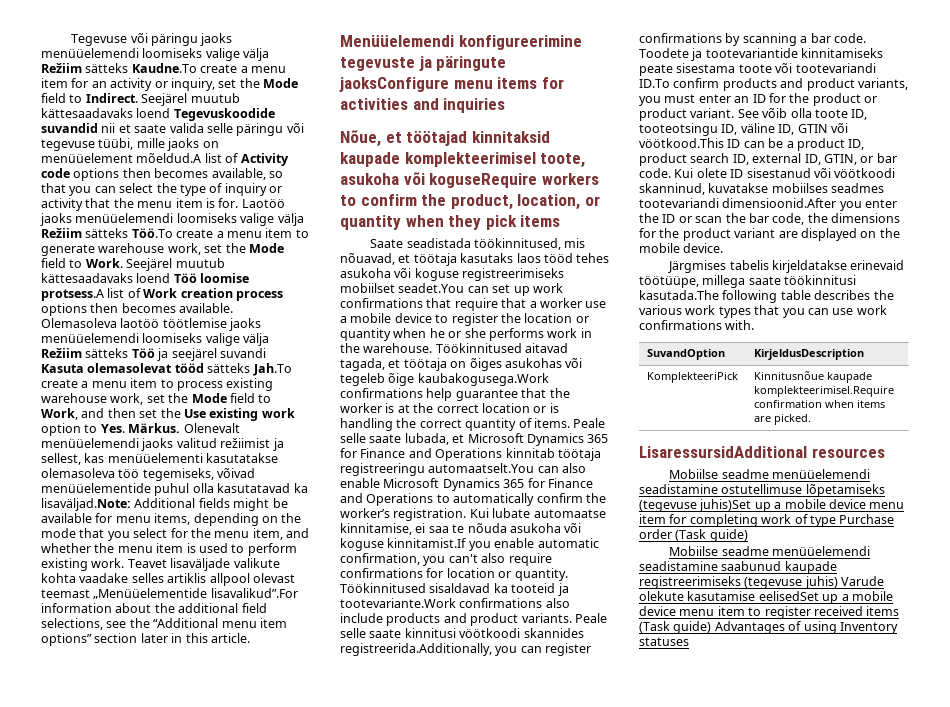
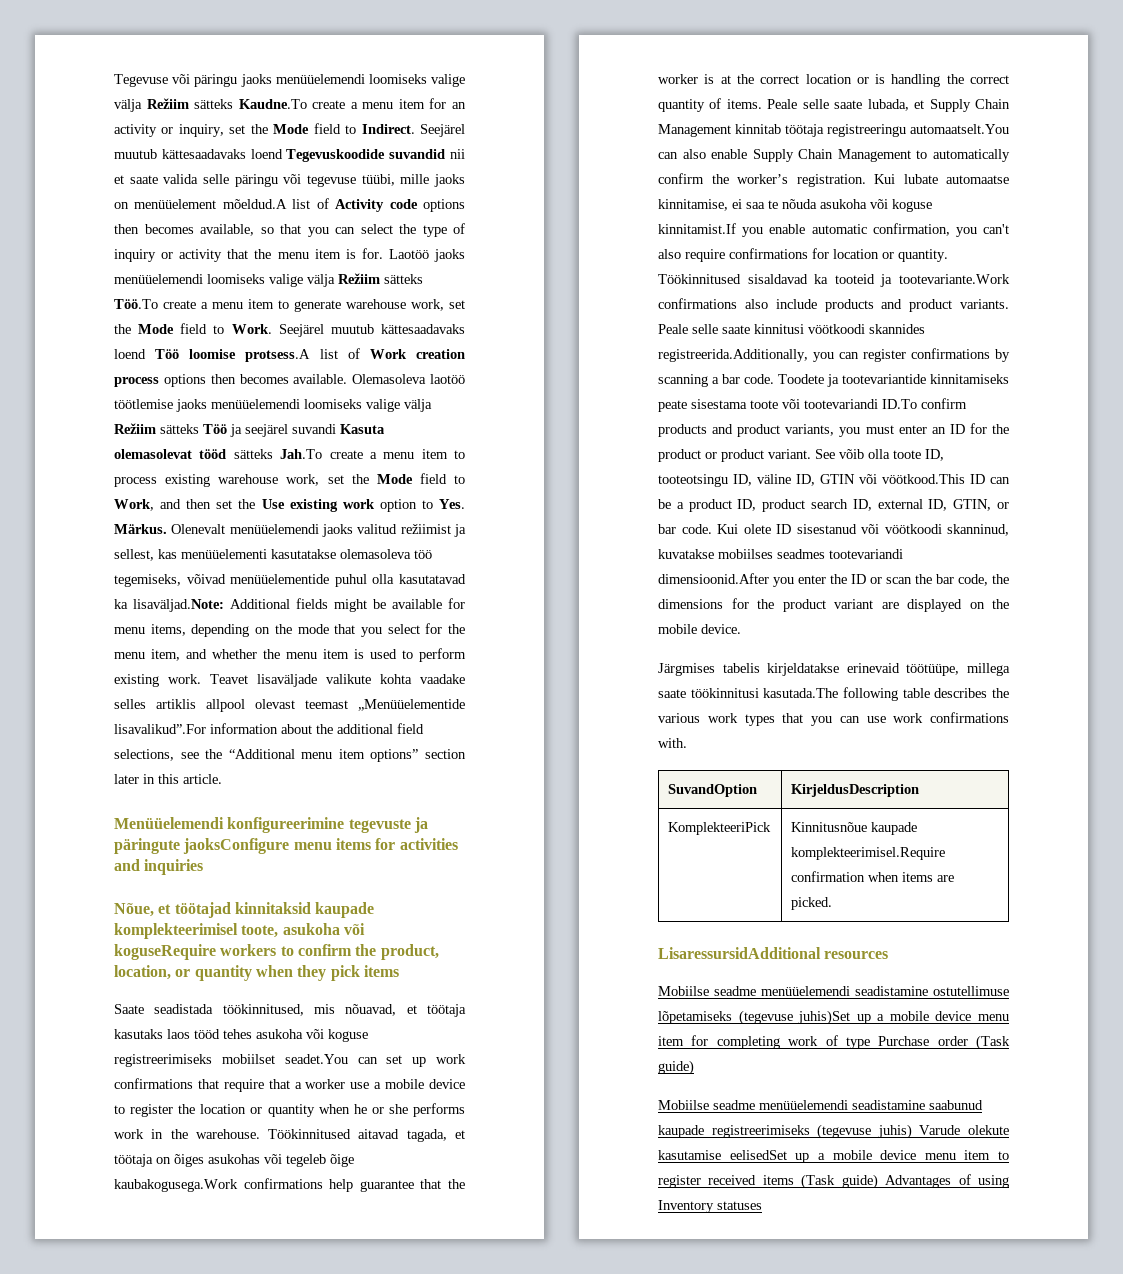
[467,433,609,446] [340,448,503,461] Microsoft Dynamics 365 for Finance and Operations -> [929,99,1010,112] [658,124,731,137] Supply Chain Management
[383,478,593,491] [340,493,434,506] Microsoft Dynamics 365 for Finance and Operations -> [752,149,911,162] Supply Chain Management

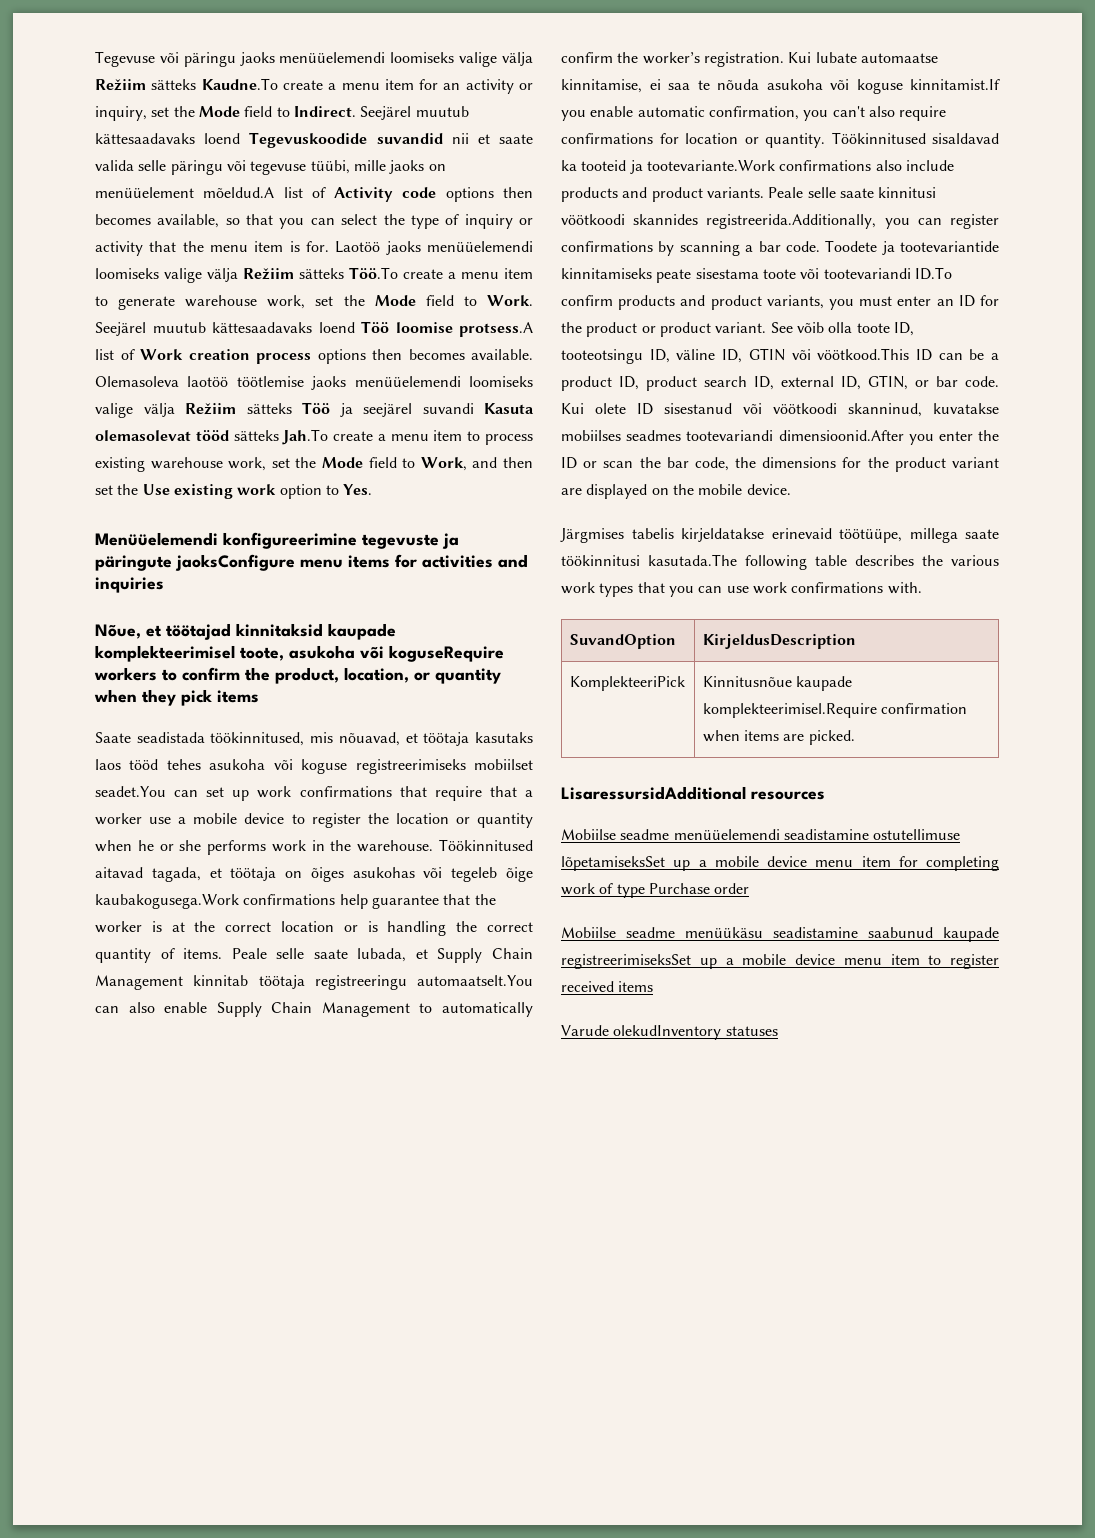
[114,524,466,537] [114,549,432,561] [114,574,466,587] [114,598,465,612] [114,623,465,637] [114,648,466,662] [114,674,465,687] [114,699,465,712] [114,723,424,734] [114,749,466,762] [114,774,222,784] Märkus. Olenevalt menüüelemendi jaoks valitud režiimist ja sellest, kas menüüelementi kasutatakse olemasoleva töö tegemiseks, võivad menüüelementide puhul olla kasutatavad ka lisaväljad.Note: Additional fields might be available for menu items, depending on the mode that you select for the menu item, and whether the menu item is used to perform existing work. Teavet lisaväljade valikute kohta vaadake selles artiklis allpool olevast teemast „Menüüelementide lisavalikud”.For information about the additional field selections, see the “Additional menu item options” section later in this article. -> (373, 489) none
[658,1010,851,1025] lõpetamiseks (tegevuse juhis)Set -> [561,856,665,871] lõpetamiseksSet
[976,1035,1010,1050] [658,1060,694,1075] [658,1100,848,1110] (Task guide) // Mobiilse seadme menüüelemendi -> [561,927,763,938] // Mobiilse seadme menüükäsu
[711,1124,1009,1139] [658,1150,787,1160] registreerimiseks (tegevuse juhis) Varude olekute kasutamise eelisedSet -> [561,954,691,969] registreerimiseksSet
[801,1174,1009,1189] [658,1200,714,1213] (Task guide) Advantages of using Inventory -> [561,1025,722,1040] // Varude olekudInventory

